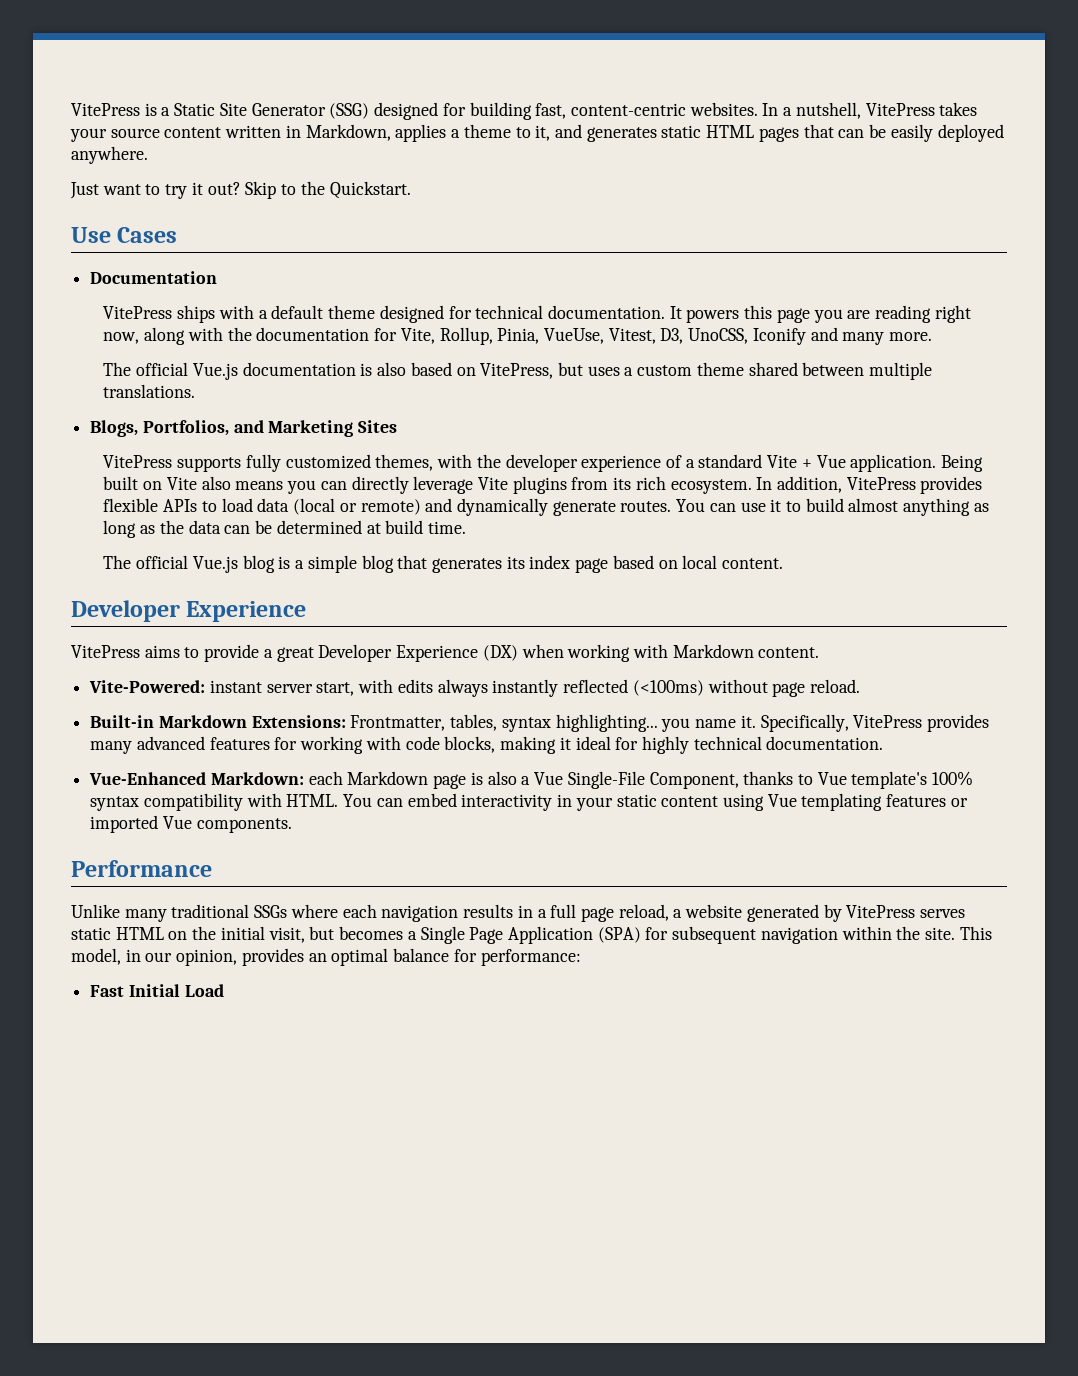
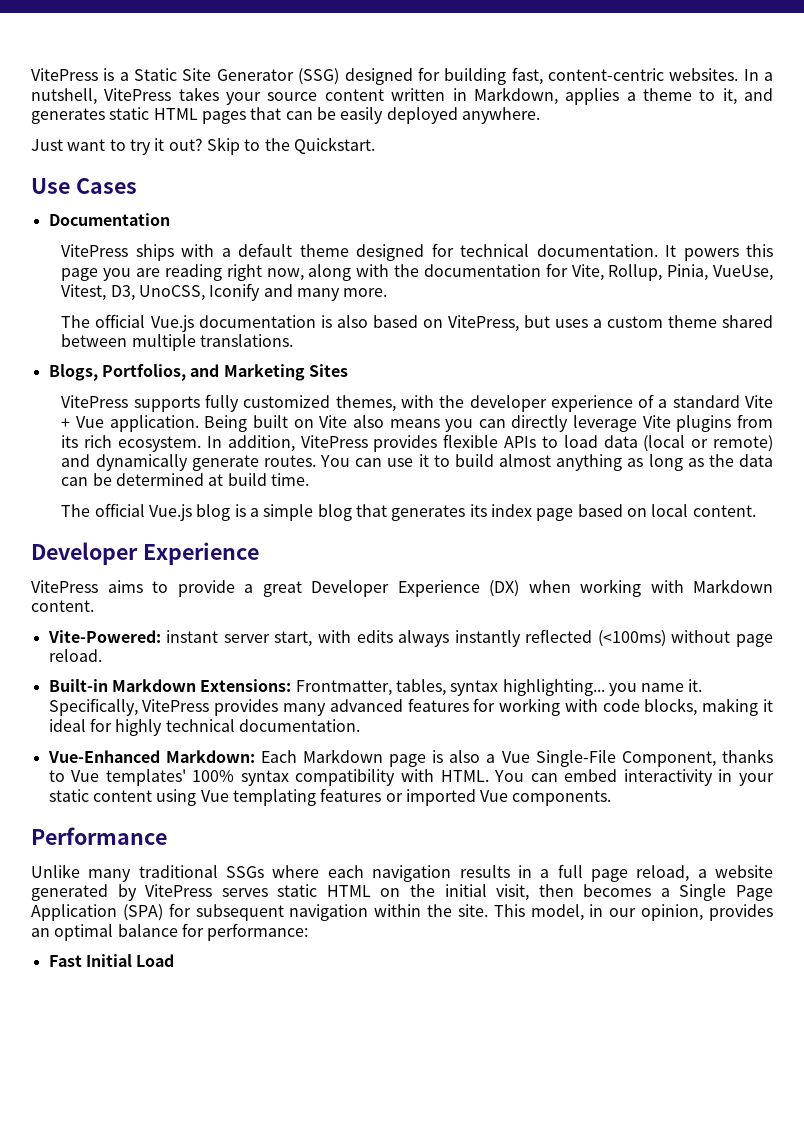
[308,771,343,785] each -> [260,750,297,763] Each
[851,771,928,789] template's -> [105,769,186,786] templates'
[309,926,335,940] but -> [538,884,574,897] then

